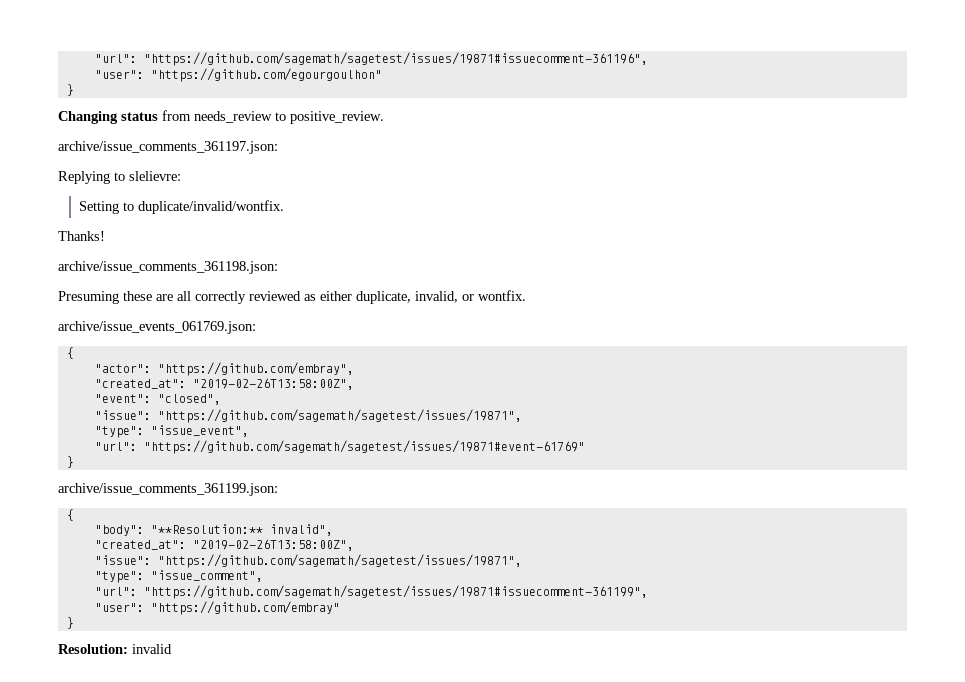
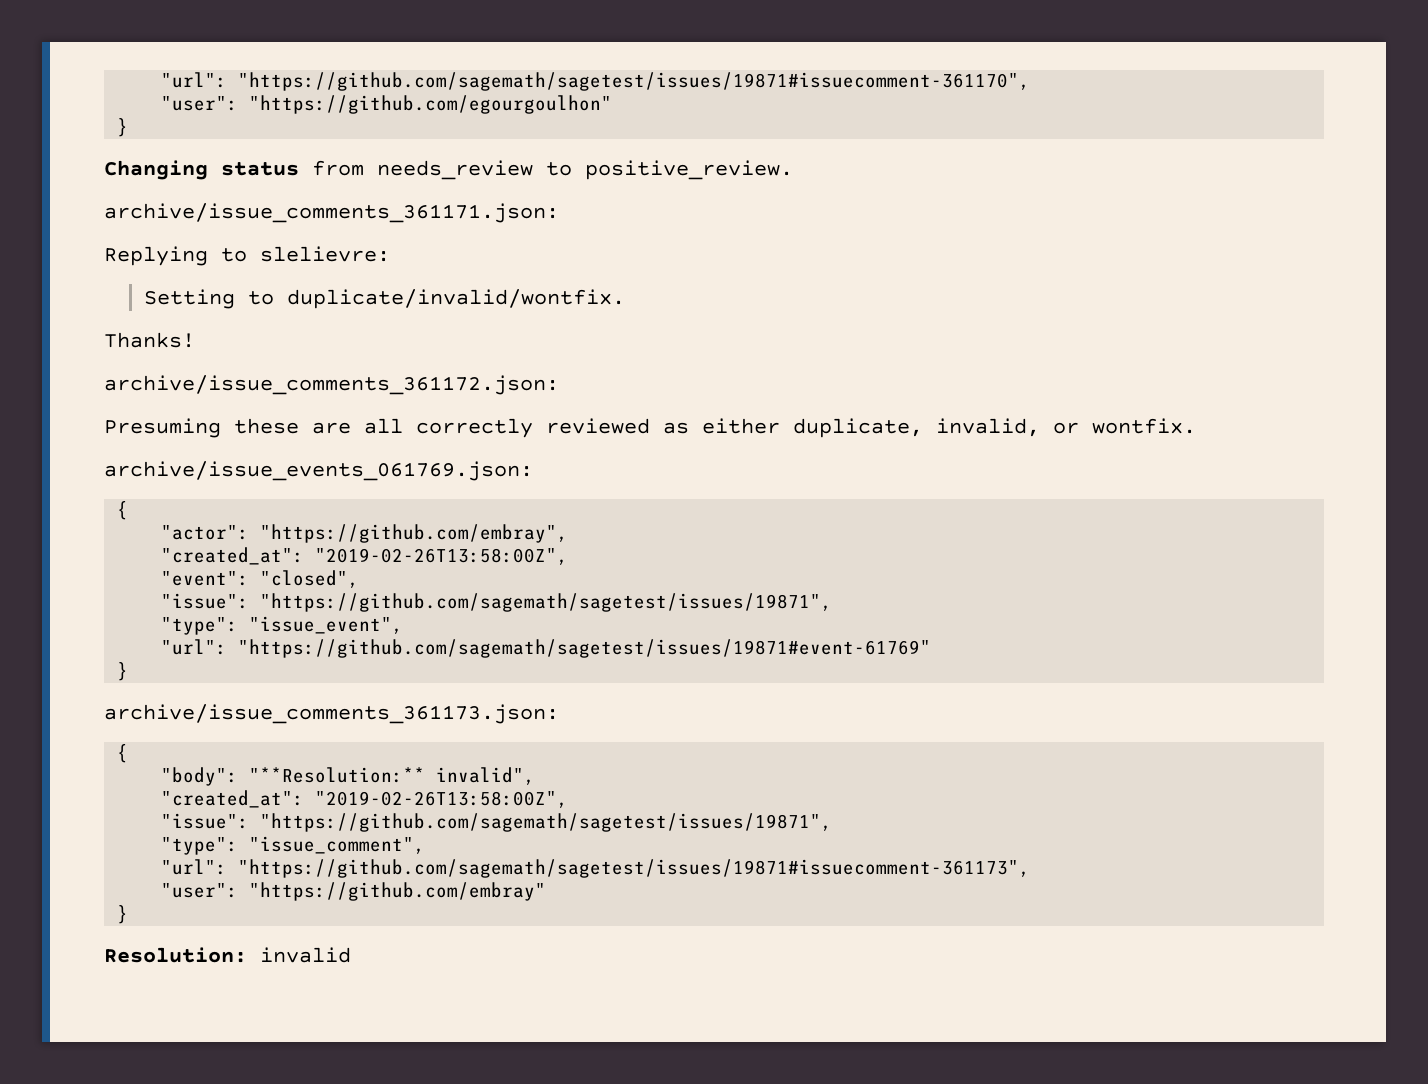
[94,52,648,66] "url": "https://github.com/sagemath/sagetest/issues/19871#issuecomment-361196", -> [161,72,1031,91] "url": "https://github.com/sagemath/sagetest/issues/19871#issuecomment-361170",
[58,141,278,154] archive/issue_comments_361197.json: -> [104,203,559,223] archive/issue_comments_361171.json:
[58,261,278,274] archive/issue_comments_361198.json: -> [104,375,559,395] archive/issue_comments_361172.json:
[58,483,278,496] archive/issue_comments_361199.json: -> [104,704,559,724] archive/issue_comments_361173.json:
[143,585,648,599] "https://github.com/sagemath/sagetest/issues/19871#issuecomment-361199", -> [238,859,1031,878] "https://github.com/sagemath/sagetest/issues/19871#issuecomment-361173",

